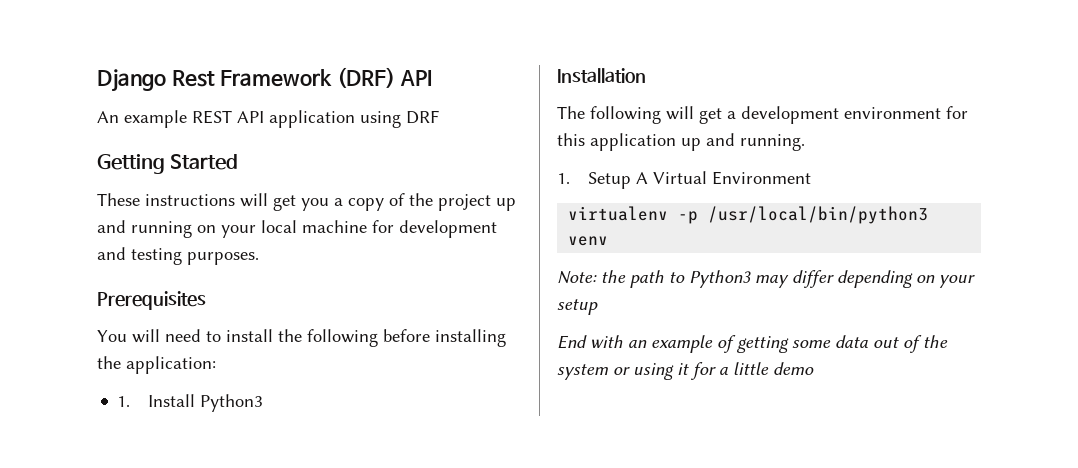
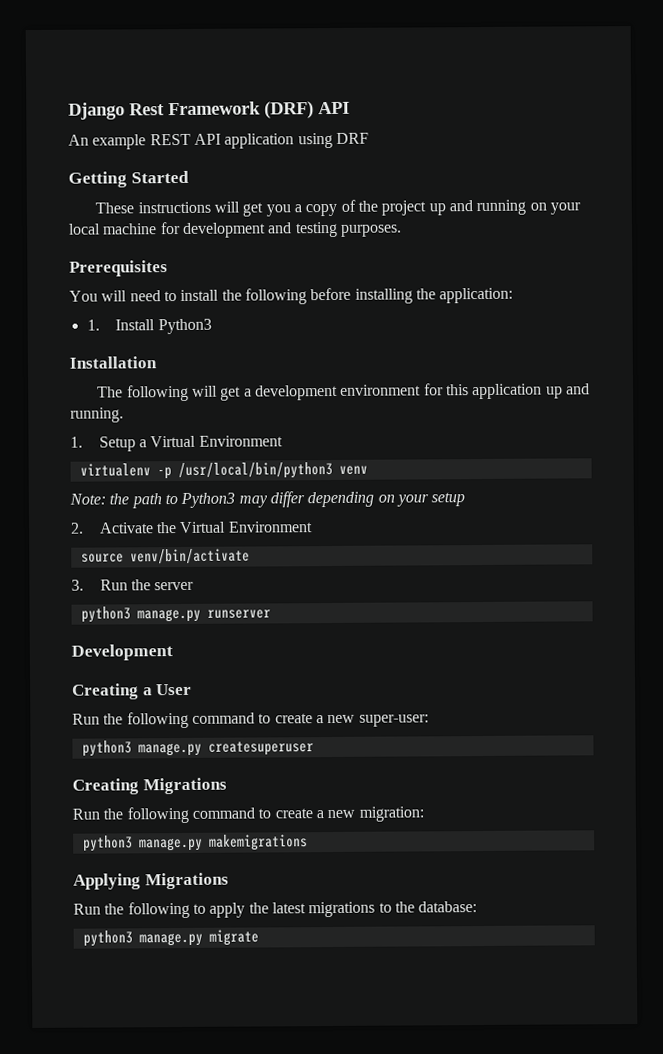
[635,172,648,184] A -> [139,439,148,448] a
[557,335,948,353] [557,362,814,380] End with an example of getting some data out of the system or using it for a little demo -> [70,521,313,534] [80,548,250,565] [71,579,195,591] [80,606,271,623] [71,644,173,661] [72,683,193,700] [72,711,429,729] [81,740,314,757] [72,777,227,795] [72,806,424,824] [82,834,308,852] [73,872,229,890] [73,901,478,919] [82,929,259,947] 2. Activate the Virtual Environment // source venv/bin/activate // 3. Run the server // python3 manage.py runserver // Development // Creating a User // Run the following command to create a new super-user: // python3 manage.py createsuperuser // Creating Migrations // Run the following command to create a new migration: // python3 manage.py makemigrations // Applying Migrations // Run the following to apply the latest migrations to the database: // python3 manage.py migrate

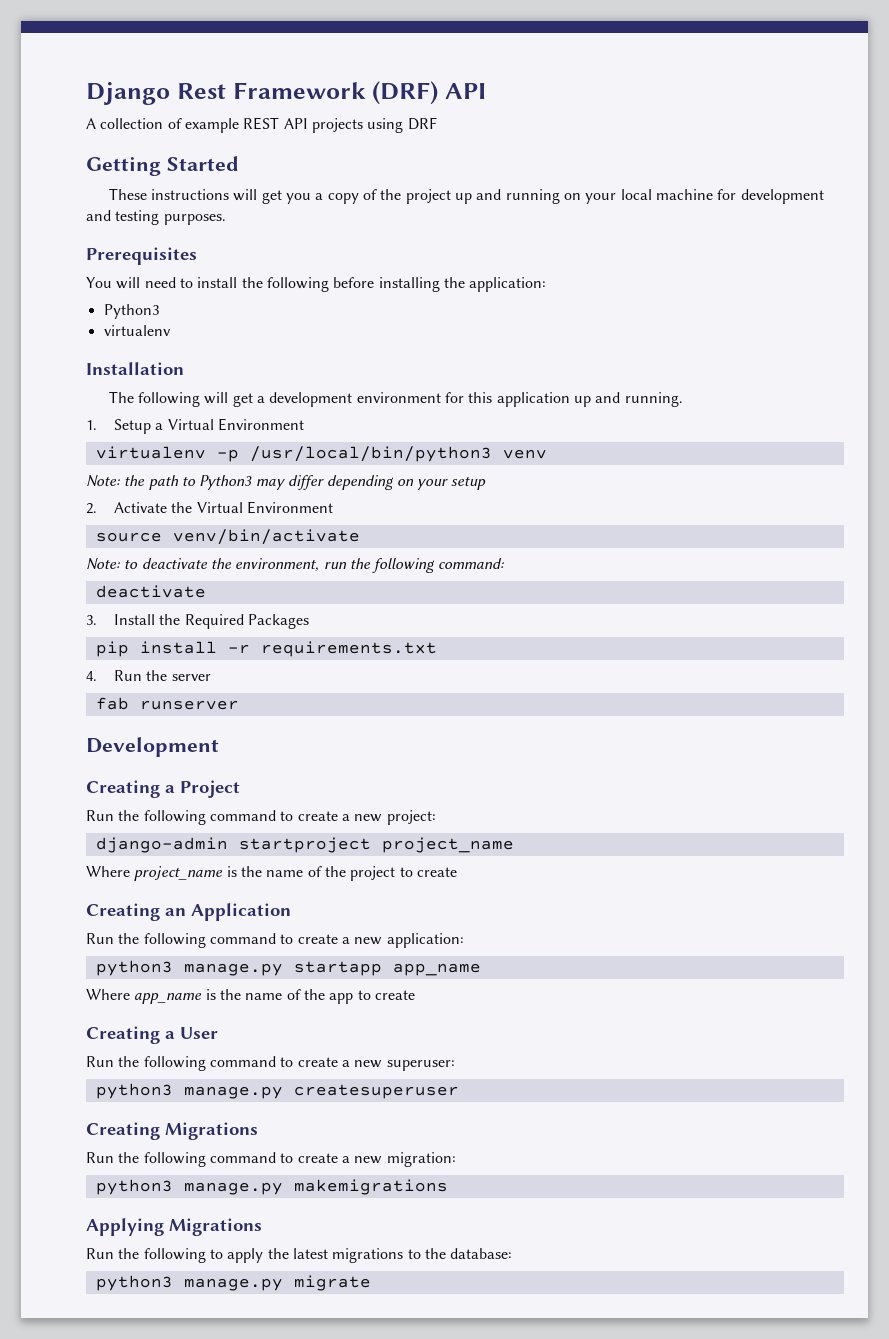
[68,134,89,146] An -> [86,118,182,129] A collection of
[224,133,295,149] application -> [311,118,363,133] projects
[86,318,212,335] 1. Install Python3 -> [103,304,159,319] [103,325,171,336] Python3 // virtualenv
[71,579,84,591] 3. -> [86,558,504,573] [95,585,206,598] [86,614,309,629] [95,641,437,657] [86,671,97,681] Note: to deactivate the environment, run the following command: // deactivate // 3. Install the Required Packages // pip install -r requirements.txt // 4.
[80,606,201,623] python3 manage.py -> [95,697,129,710] fab
(173, 652) none -> [86,780,240,798] [86,810,436,825] [95,837,514,853] [86,866,457,881] [86,903,291,921] [86,933,464,948] [95,960,481,976] [86,989,415,1004] // Creating a Project // Run the following command to create a new project: // django-admin startproject project_name // Where project_name is the name of the project to create // Creating an Application // Run the following command to create a new application: // python3 manage.py startapp app_name // Where app_name is the name of the app to create
[358,714,429,727] super-user: -> [386,1060,455,1071] superuser:

